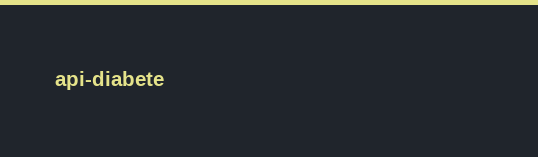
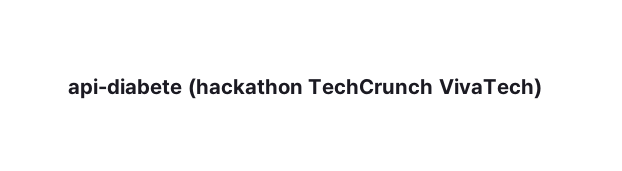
(164, 80) none -> [187,78,543,99] (hackathon TechCrunch VivaTech)

